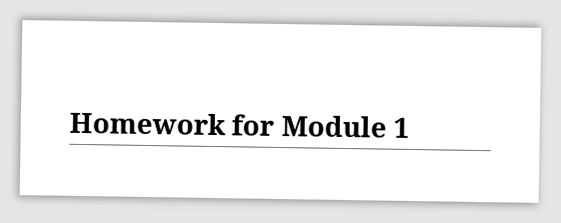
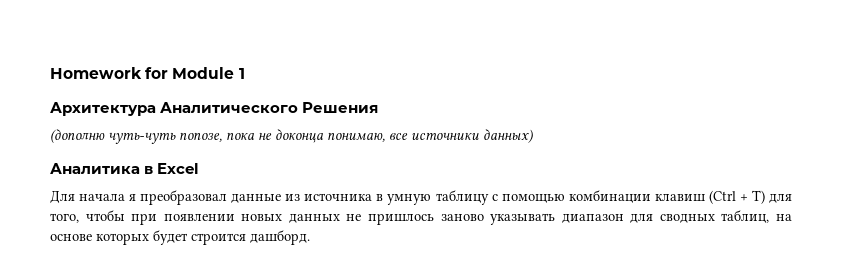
(410, 127) none -> [50,102,379,116] [50,129,533,144] [50,163,200,174] [50,190,792,205] [50,210,792,225] [50,230,310,245] // Архитектура Аналитического Решения // (дополню чуть-чуть попозе, пока не доконца понимаю, все источники данных) // Аналитика в Excel // Для начала я преобразовал данные из источника в умную таблицу с помощью комбинации клавиш (Ctrl + T) для того, чтобы при появлении новых данных не пришлось заново указывать диапазон для сводных таблиц, на основе которых будет строится дашборд.

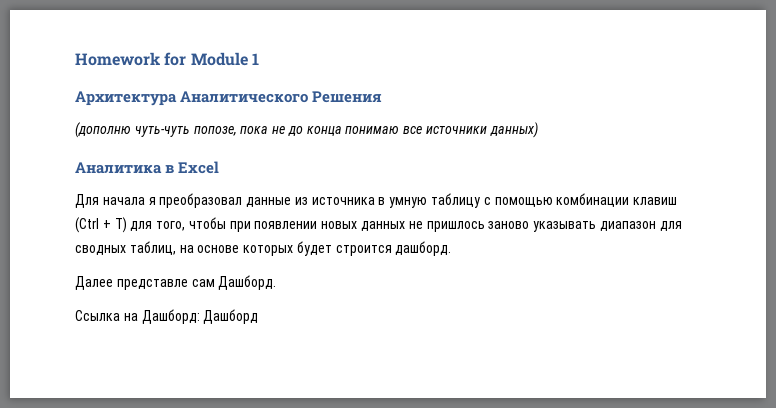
[275,129,385,143] доконца понимаю, -> [287,126,400,136] до конца понимаю
(310, 237) none -> [75,275,277,290] [75,309,259,324] // Далее представле сам Дашборд. // Ссылка на Дашборд: Дашборд

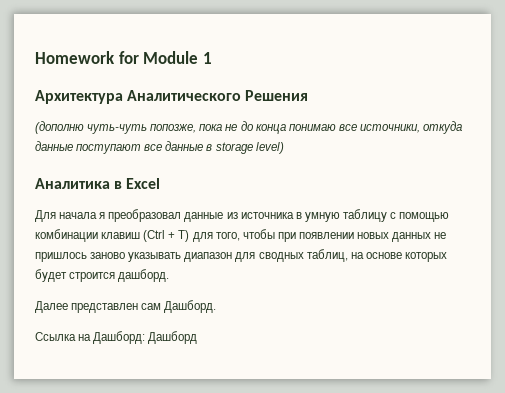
[193,126,237,136] попозе, -> [150,124,197,133] попозже,
[426,122,538,138] источники данных) -> [359,121,463,134] [35,141,284,154] источники, откуда данные поступают все данные в storage level)
[116,279,188,290] представле -> [71,303,139,313] представлен

